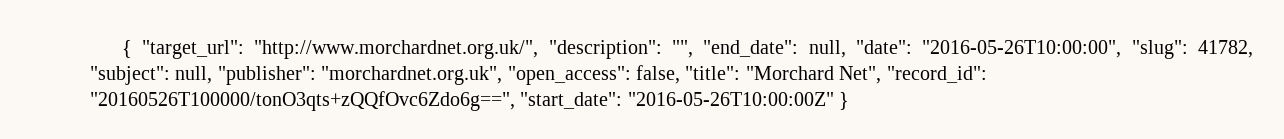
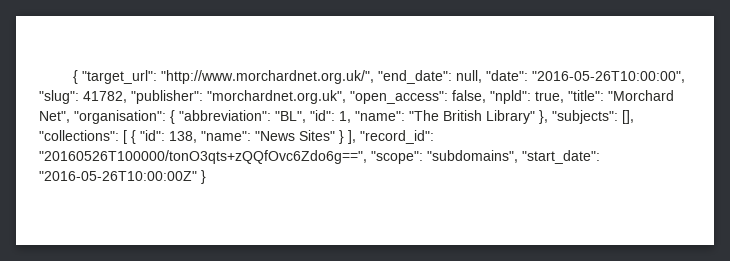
[548,40,694,59] "description": "", -> (374, 77) none
[90,66,213,85] "subject": null, -> (127, 97) none
(680, 74) none -> [490,90,564,104] "npld": true,
[886,66,987,83] [90,91,515,111] "record_id": "20160526T100000/tonO3qts+zQQfOvc6Zdo6g==", -> [74,110,634,124] [39,130,434,144] [39,150,518,164] "organisation": { "abbreviation": "BL", "id": 1, "name": "The British Library" }, "subjects": [], "collections": [ { "id": 138, "name": "News Sites" } ], "record_id": "20160526T100000/tonO3qts+zQQfOvc6Zdo6g==", "scope": "subdomains",

